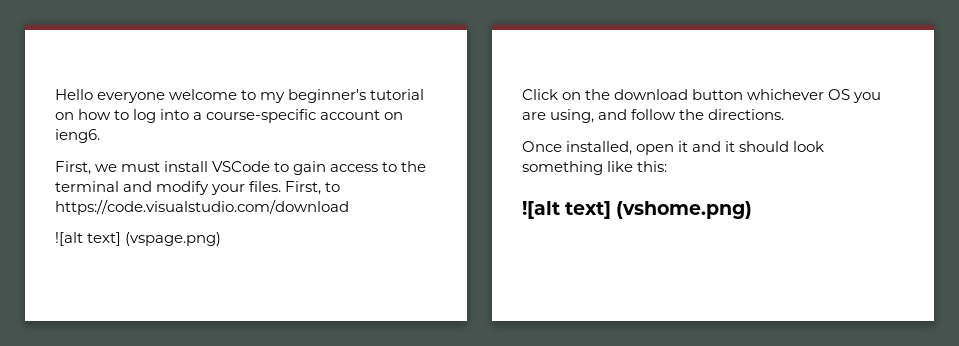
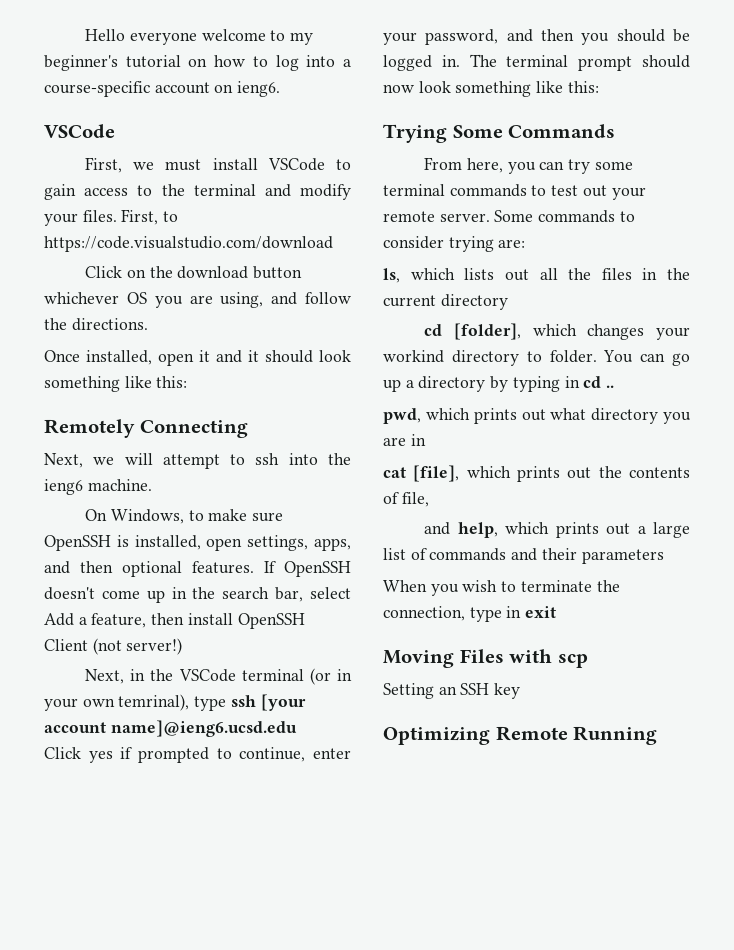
(100, 136) none -> [44,124,115,138] // VSCode
[55,232,222,246] // ![alt text] (vspage.png) -> (333, 244) none
[522,201,753,219] ![alt text] (vshome.png) -> [44,419,248,438] [44,453,351,469] [44,479,152,495] [85,509,284,524] [44,535,352,551] [44,561,351,577] [44,587,351,603] [44,613,305,629] [44,638,183,655] [85,668,352,685] [44,694,306,711] [44,720,297,737] [44,747,351,763] [383,29,690,45] [383,54,690,71] [383,81,599,97] [383,124,616,143] [424,157,633,174] [383,184,646,200] [383,210,635,223] [383,236,526,252] [383,268,690,283] [383,294,508,310] [424,323,690,340] [383,350,690,366] [383,376,615,392] [383,408,691,424] [383,434,426,446] [383,465,690,482] [383,492,429,507] [424,522,690,538] [383,548,664,564] [383,580,620,596] [383,606,557,622] [383,649,588,668] [383,683,521,699] [383,726,658,745] Remotely Connecting // Next, we will attempt to ssh into the ieng6 machine. // On Windows, to make sure OpenSSH is installed, open settings, apps, and then optional features. If OpenSSH doesn't come up in the search bar, select Add a feature, then install OpenSSH Client (not server!) // Next, in the VSCode terminal (or in your own temrinal), type ssh [your account name]@ieng6.ucsd.edu // Click yes if prompted to continue, enter your password, and then you should be logged in. The terminal prompt should now look something like this: // Trying Some Commands // From here, you can try some terminal commands to test out your remote server. Some commands to consider trying are: // ls, which lists out all the files in the current directory // cd [folder], which changes your workind directory to folder. You can go up a directory by typing in cd .. // pwd, which prints out what directory you are in // cat [file], which prints out the contents of file, // and help, which prints out a large list of commands and their parameters // When you wish to terminate the connection, type in exit // Moving Files with scp // Setting an SSH key // Optimizing Remote Running

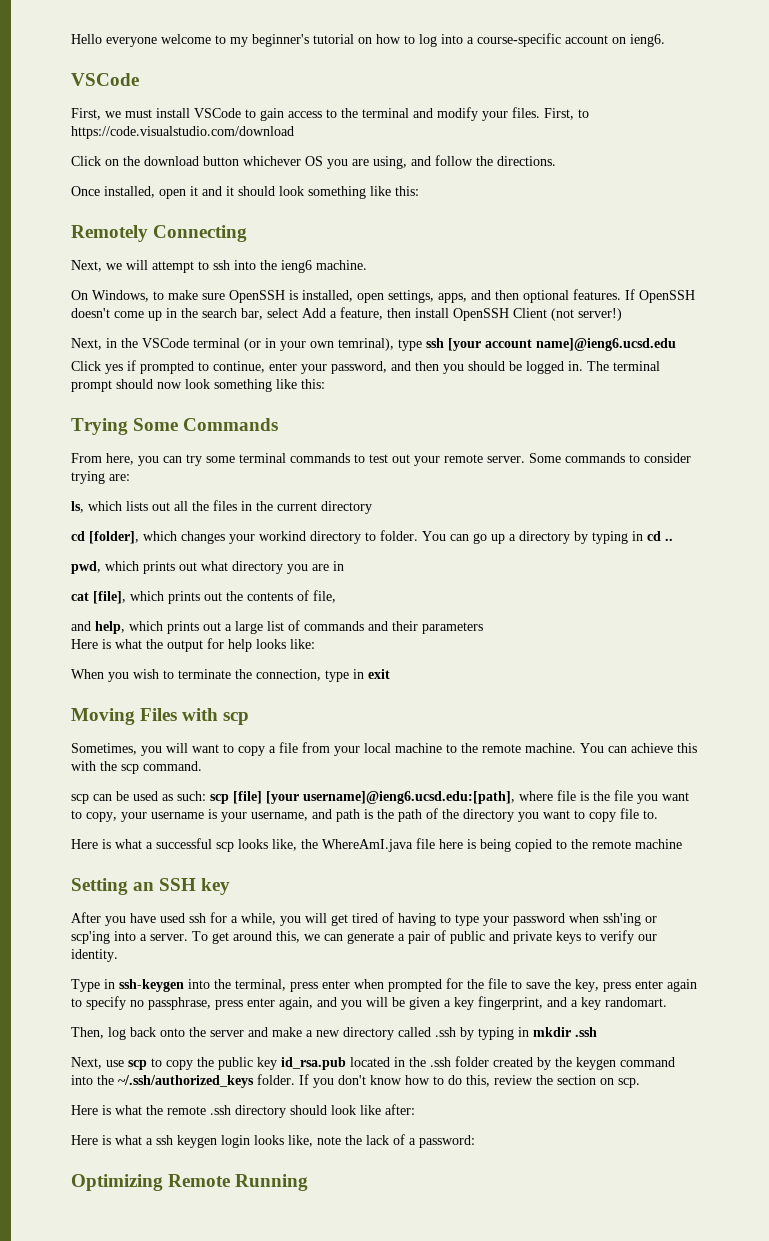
(664, 556) none -> [71,638,315,652] // Here is what the output for help looks like:
[383,683,521,699] Setting an SSH key -> [71,742,697,756] [71,761,202,774] [71,790,689,804] [71,808,658,822] [71,838,682,852] [71,878,231,895] [71,912,657,926] [71,930,657,944] [71,949,118,962] [71,978,697,992] [71,996,667,1010] [71,1027,597,1040] [71,1056,675,1070] [71,1074,640,1088] [71,1104,415,1118] [71,1134,475,1148] Sometimes, you will want to copy a file from your local machine to the remote machine. You can achieve this with the scp command. // scp can be used as such: scp [file] [your username]@ieng6.ucsd.edu:[path], where file is the file you want to copy, your username is your username, and path is the path of the directory you want to copy file to. // Here is what a successful scp looks like, the WhereAmI.java file here is being copied to the remote machine // Setting an SSH key // After you have used ssh for a while, you will get tired of having to type your password when ssh'ing or scp'ing into a server. To get around this, we can generate a pair of public and private keys to verify our identity. // Type in ssh-keygen into the terminal, press enter when prompted for the file to save the key, press enter again to specify no passphrase, press enter again, and you will be given a key fingerprint, and a key randomart. // Then, log back onto the server and make a new directory called .ssh by typing in mkdir .ssh // Next, use scp to copy the public key id_rsa.pub located in the .ssh folder created by the keygen command into the ~/.ssh/authorized_keys folder. If you don't know how to do this, review the section on scp. // Here is what the remote .ssh directory should look like after: // Here is what a ssh keygen login looks like, note the lack of a password:

